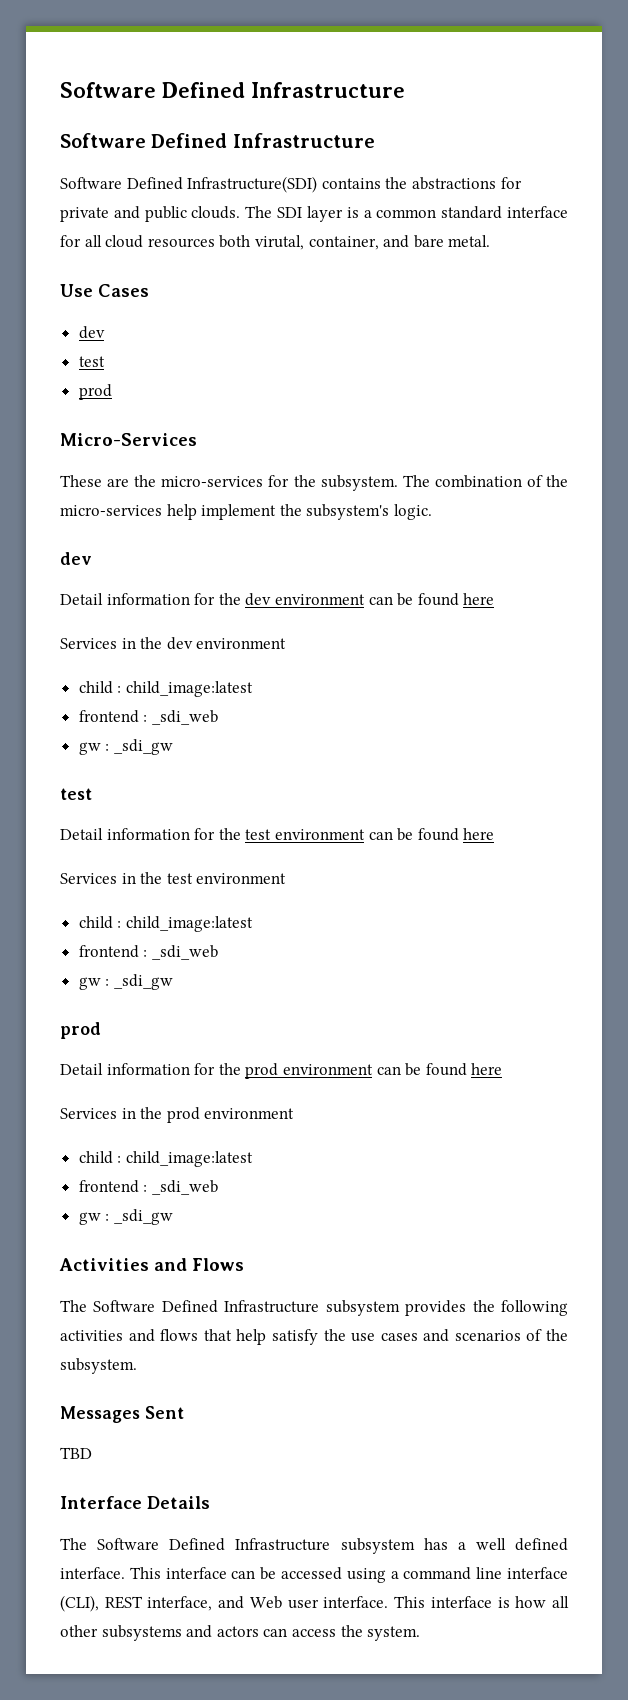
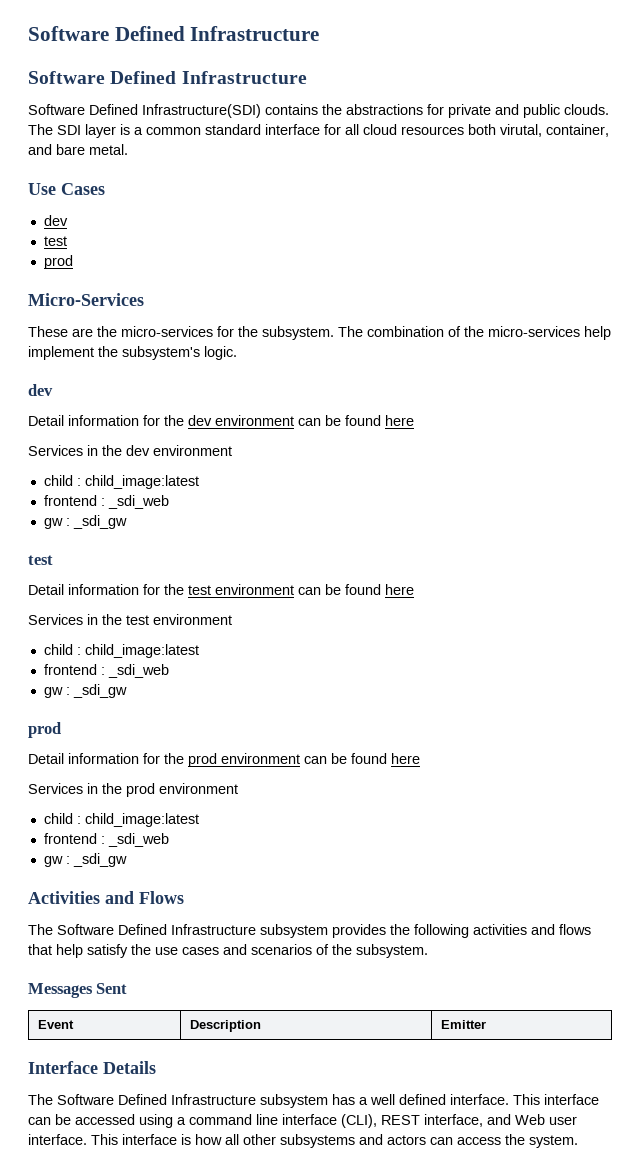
[60,1447,92,1459] // TBD -> [37,1020,74,1029] [189,1020,261,1032] [440,1020,486,1029] // Event | Description | Emitter

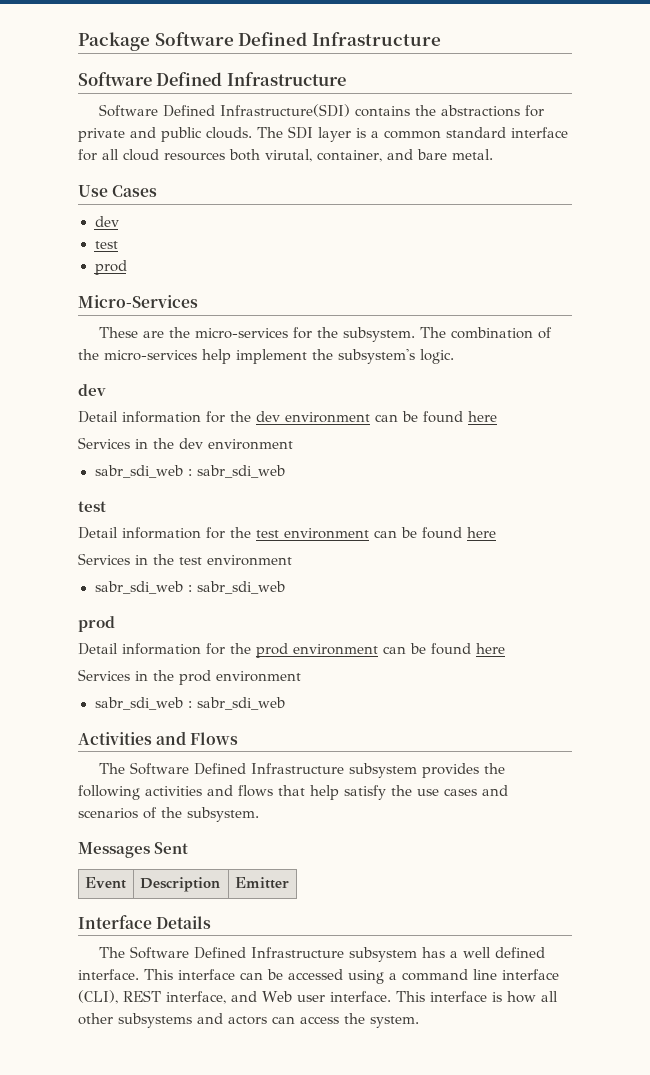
(28, 33) none -> [78,32,150,51] Package
[43,475,199,489] [43,495,169,509] [43,515,127,529] child : child_image:latest // frontend : _sdi_web // gw : _sdi_gw -> [94,465,285,478] sabr_sdi_web : sabr_sdi_web
[43,644,199,658] [43,664,169,678] [43,684,127,698] child : child_image:latest // frontend : _sdi_web // gw : _sdi_gw -> [94,581,285,594] sabr_sdi_web : sabr_sdi_web
[43,813,199,827] [43,833,169,847] [43,853,127,867] child : child_image:latest // frontend : _sdi_web // gw : _sdi_gw -> [94,697,285,710] sabr_sdi_web : sabr_sdi_web

